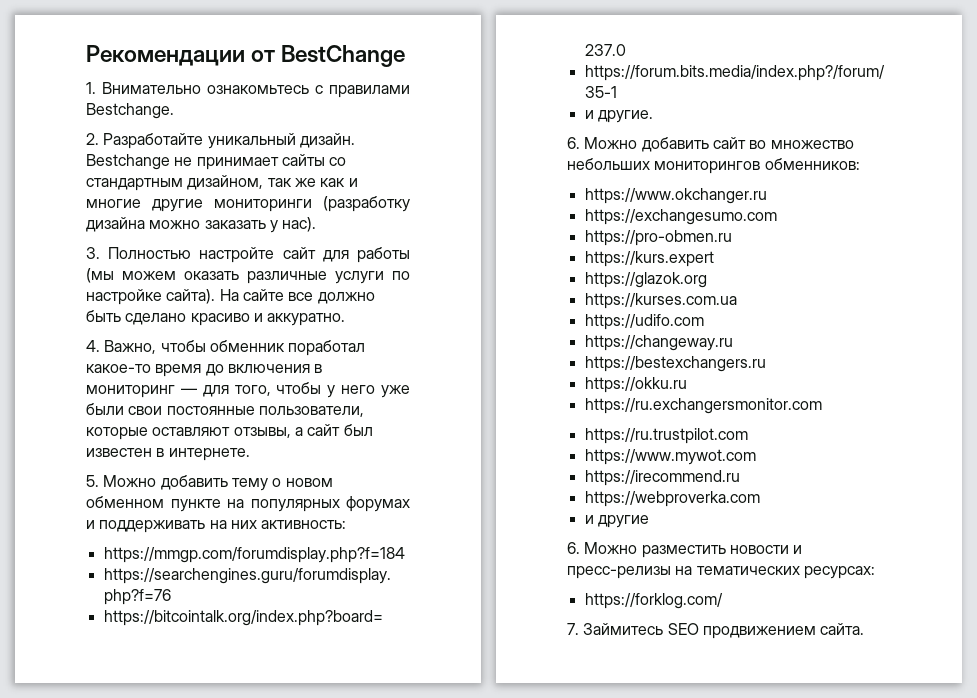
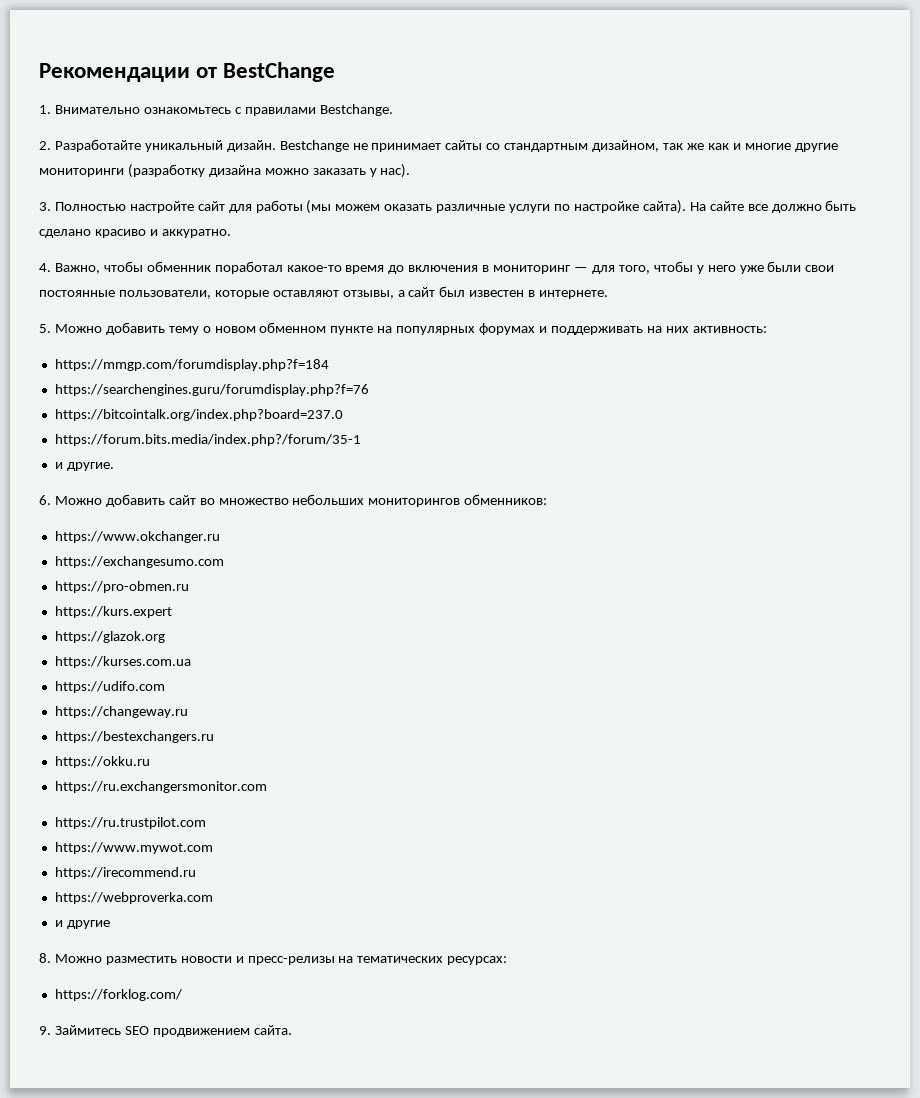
[567,542,580,554] 6. -> [39,953,51,963] 8.
[567,623,579,635] 7. -> [39,1026,51,1035] 9.

